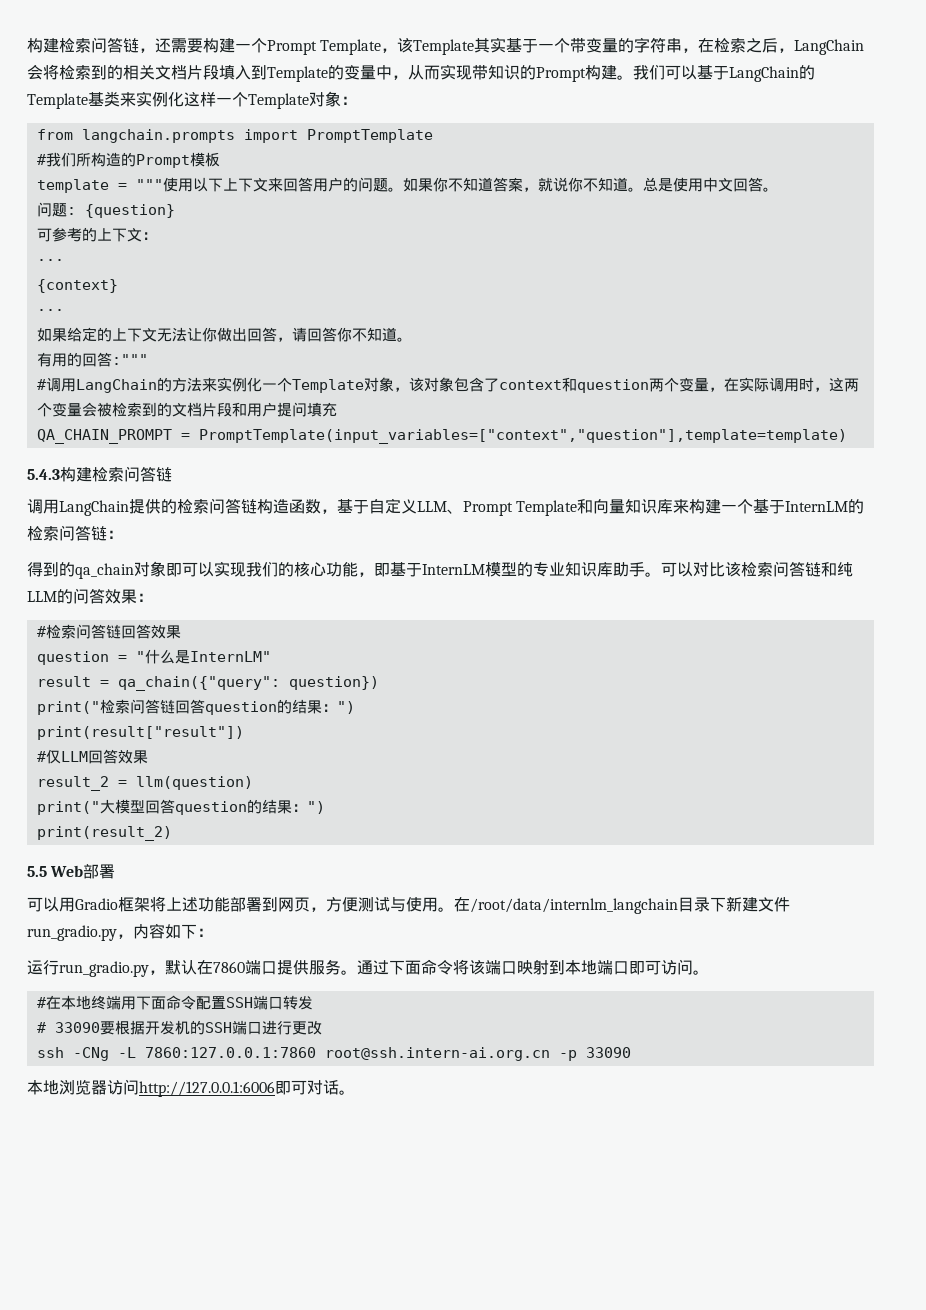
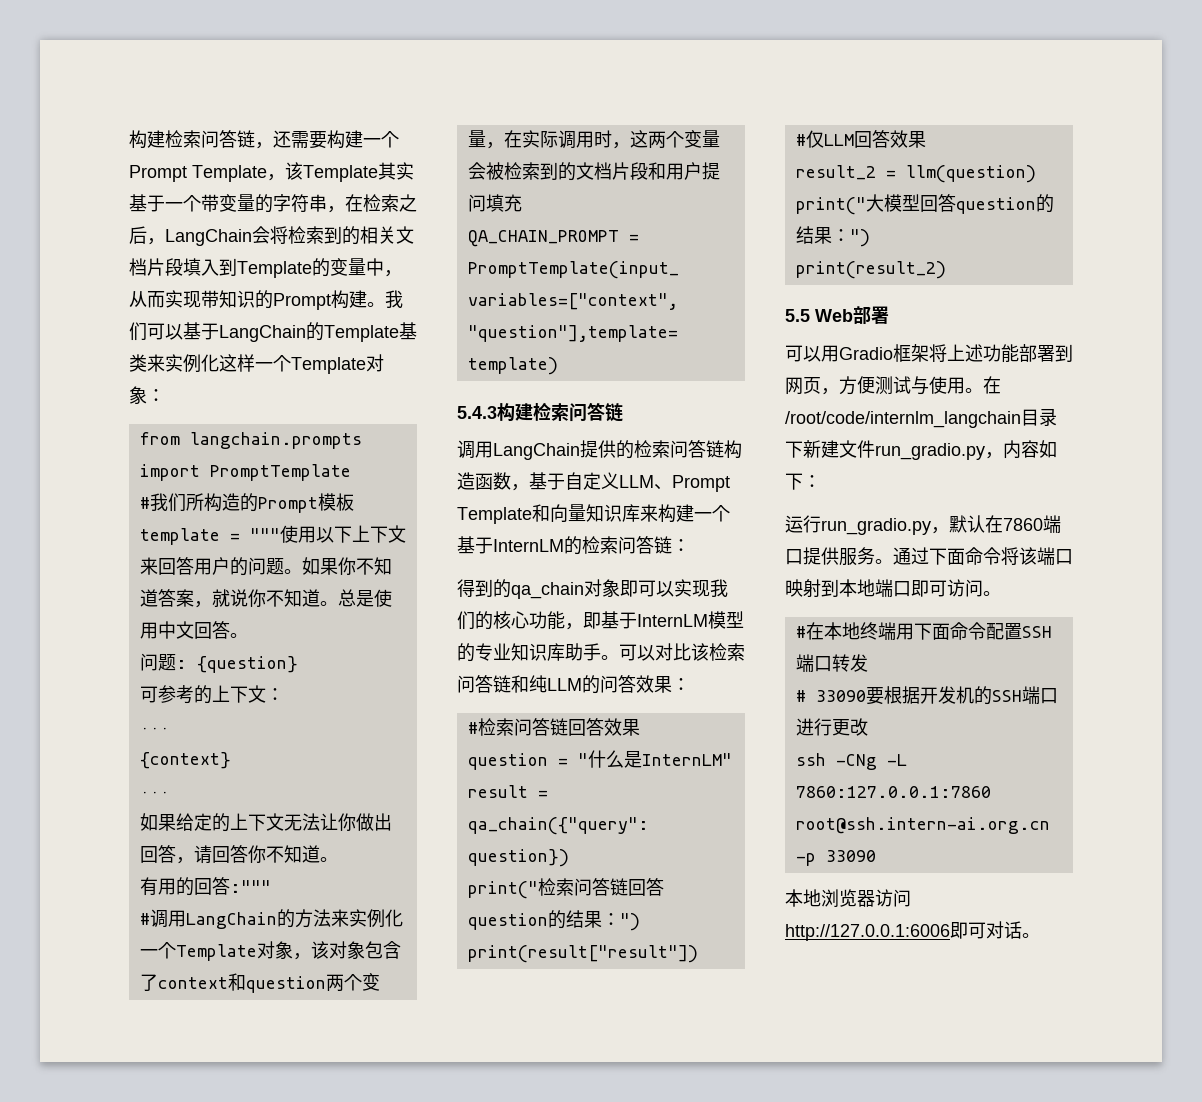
[470,898,678,914] /root/data/internlm_langchain -> [785,411,1021,428] /root/code/internlm_langchain

